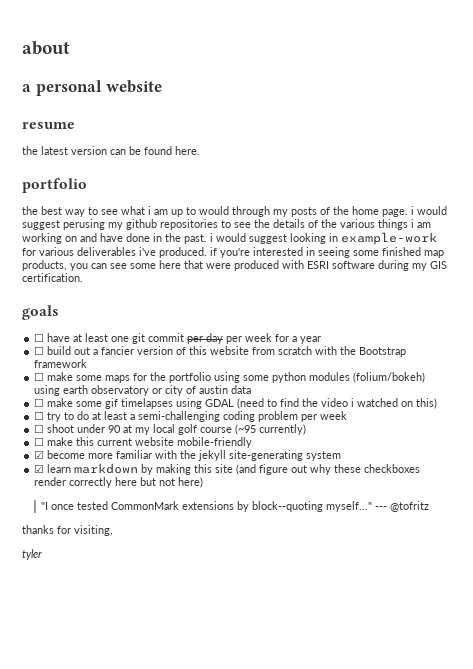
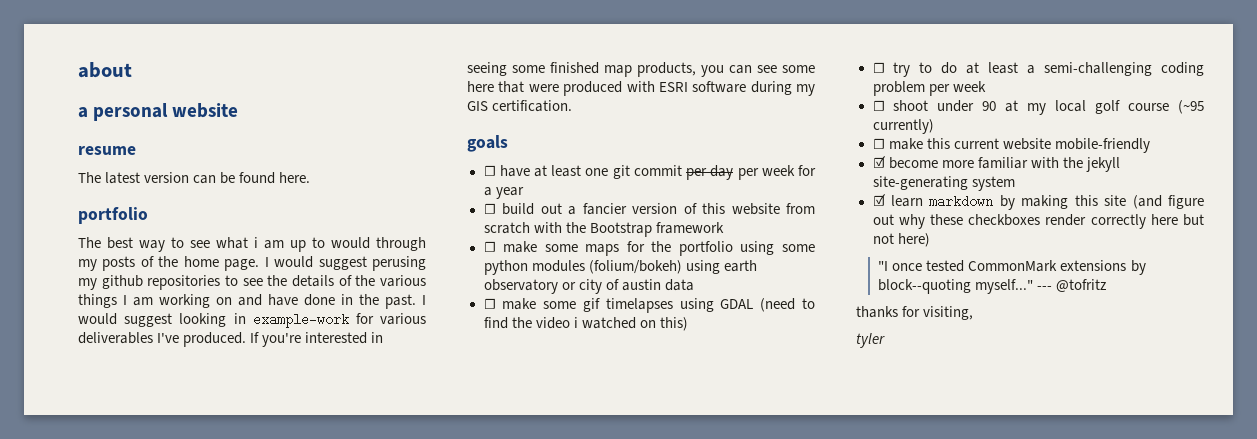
[22,146,38,155] the -> [78,172,101,183] The
[22,206,38,215] the -> [78,237,101,248] The
[411,206,414,215] i -> [264,257,269,267] I
[411,219,414,228] i -> [123,295,127,305] I
[210,233,213,242] i -> [422,295,426,305] I
[139,247,217,258] i've produced. if -> [157,332,260,347] I've produced. If

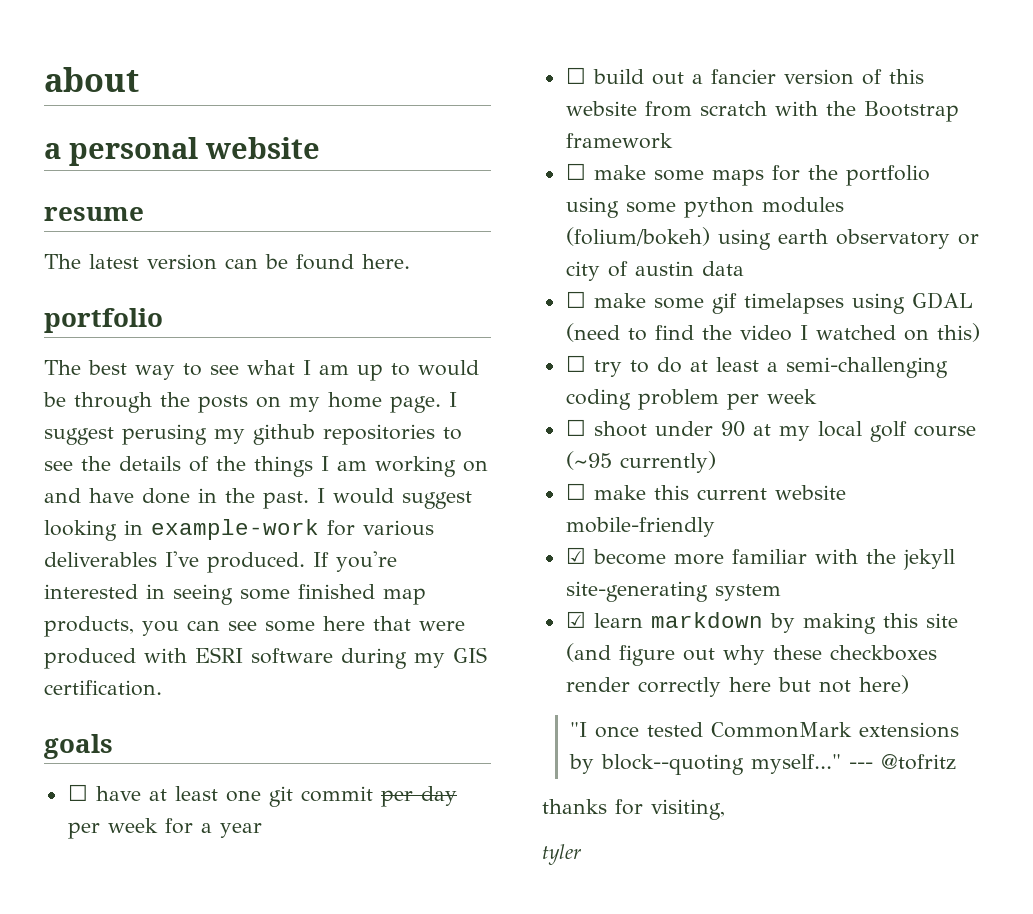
[254,237,258,248] i -> [303,360,311,375] I
[376,237,426,251] [78,256,179,271] through my posts of the -> [43,392,320,413] be through the posts on my
[274,256,314,268] would -> (457, 399) none
[380,275,426,287] various -> (246, 463) none
[573,317,578,328] i -> [799,325,808,340] I

